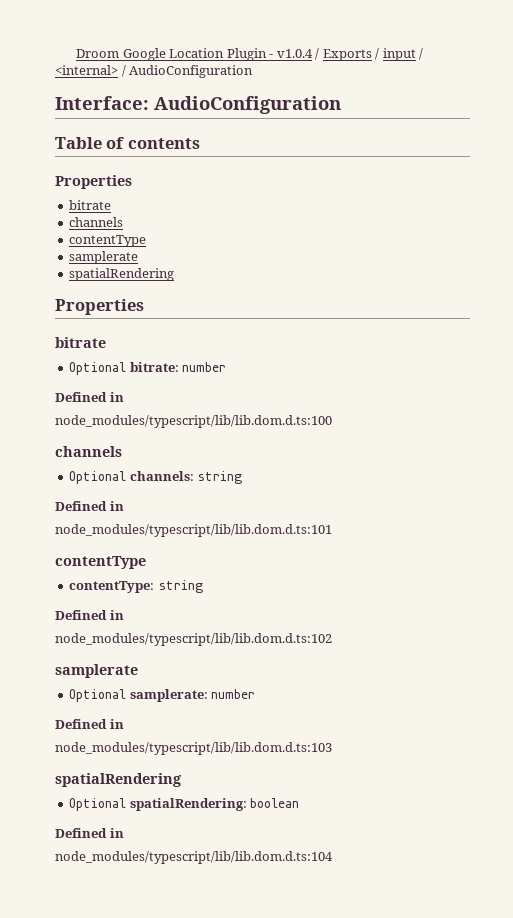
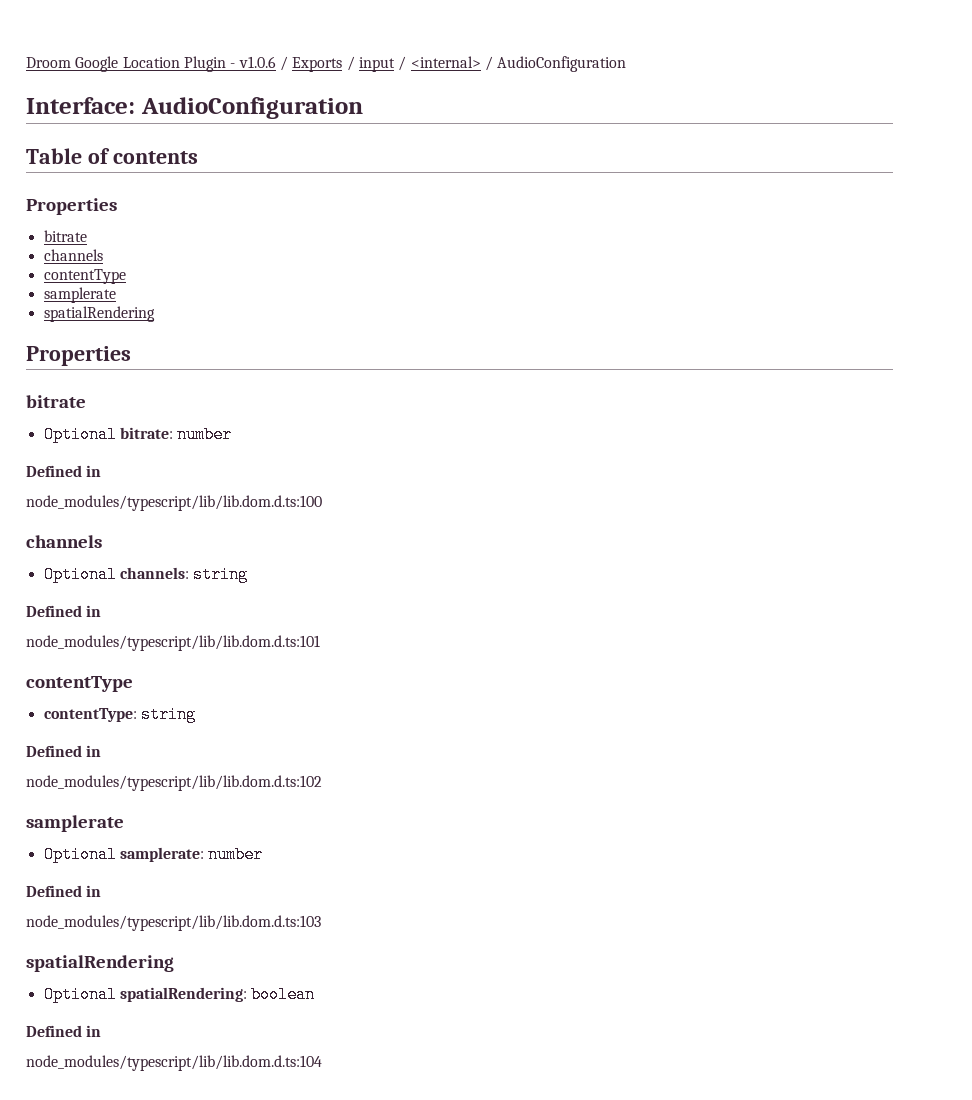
[276,49,313,58] v1.0.4 -> [238,56,276,68] v1.0.6

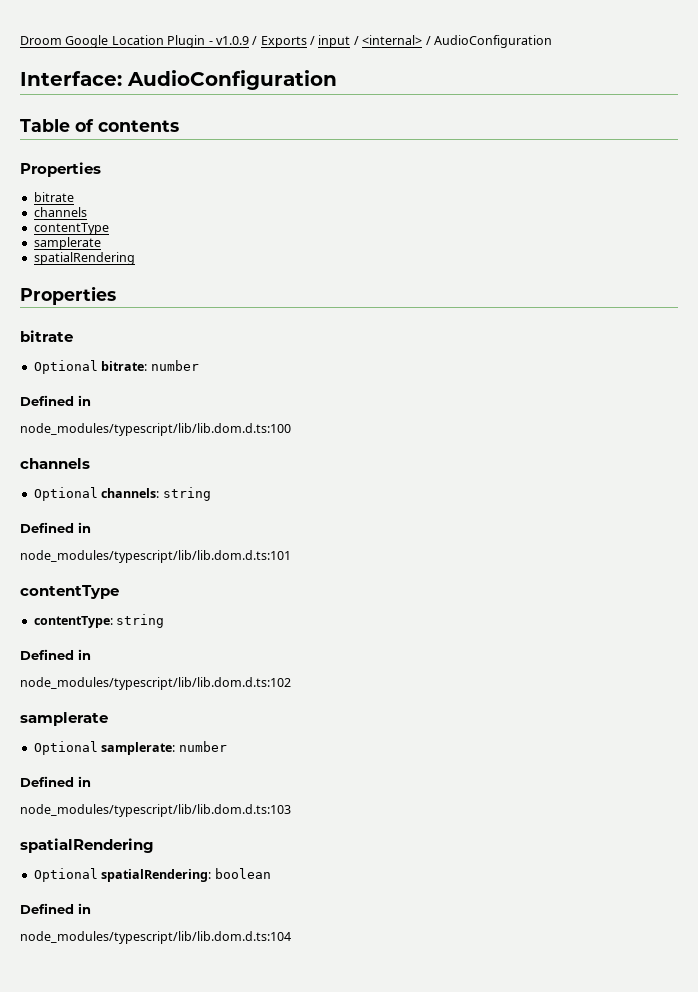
[238,56,276,68] v1.0.6 -> [215,36,249,45] v1.0.9

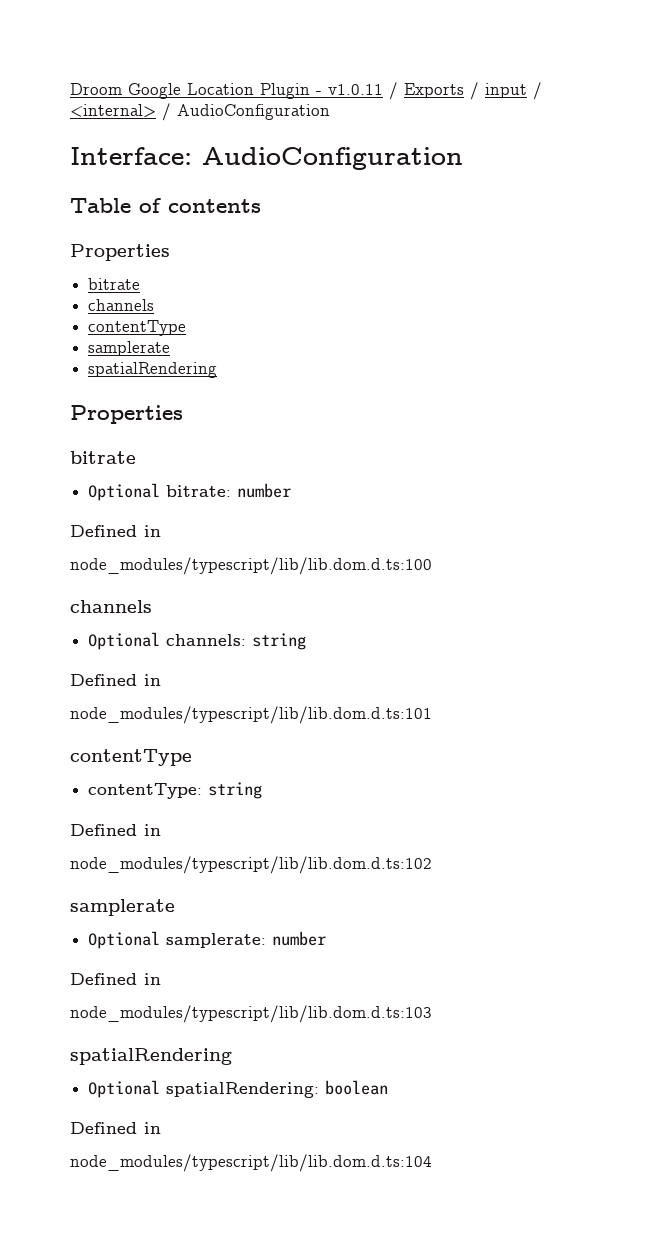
[215,36,249,45] v1.0.9 -> [328,84,383,95] v1.0.11

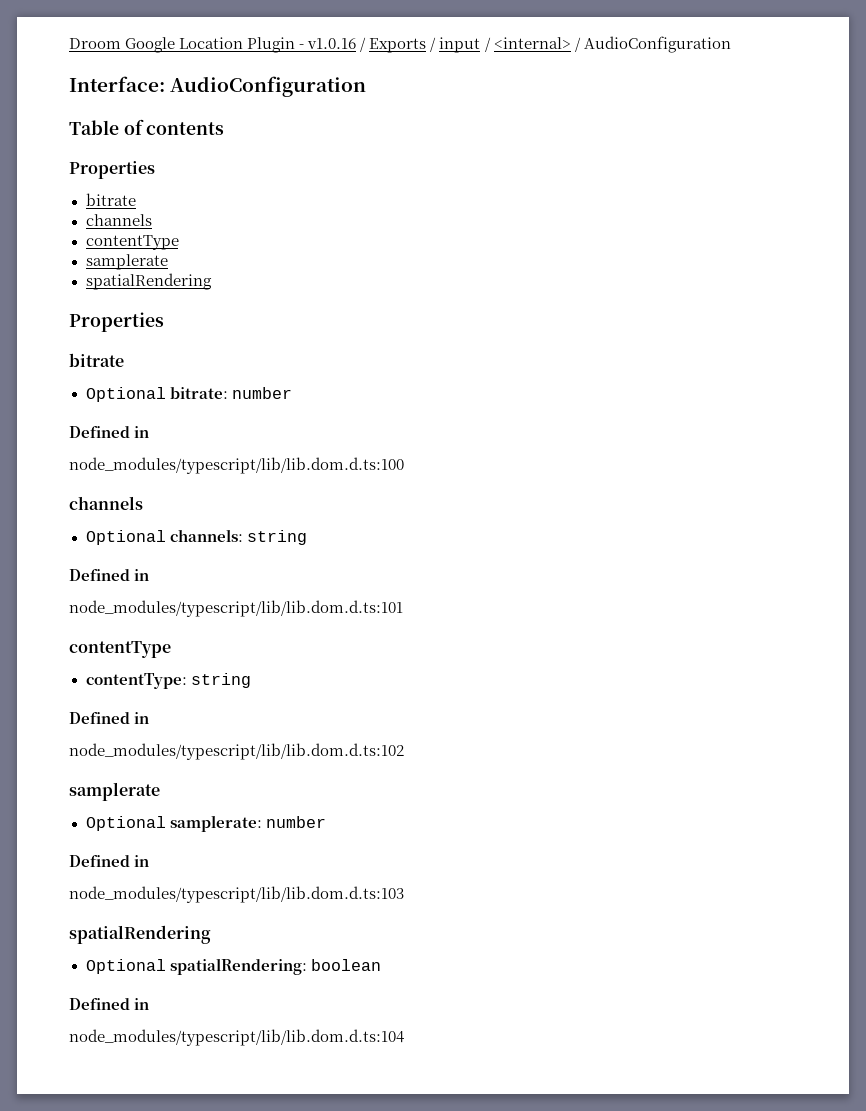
[328,84,383,95] v1.0.11 -> [307,38,357,49] v1.0.16

